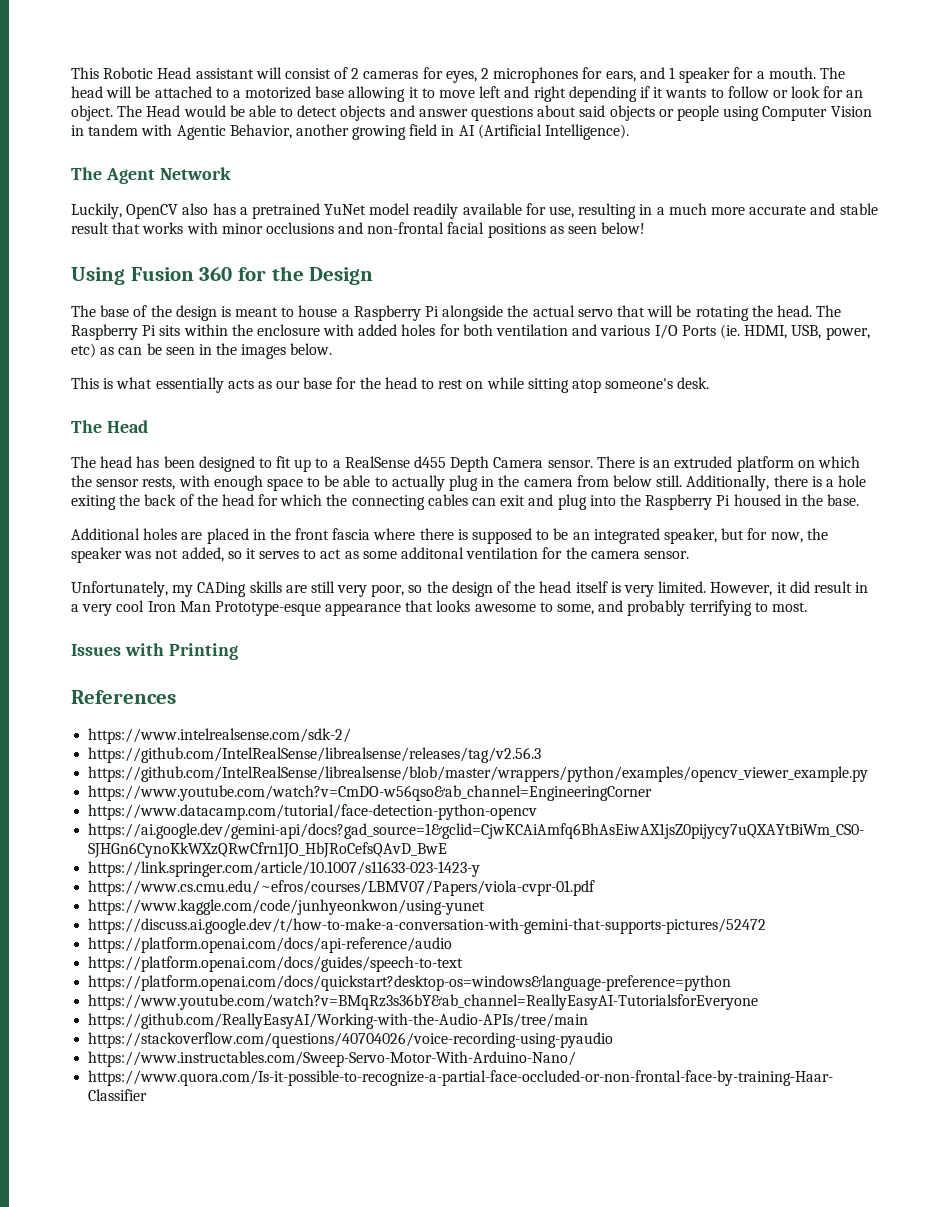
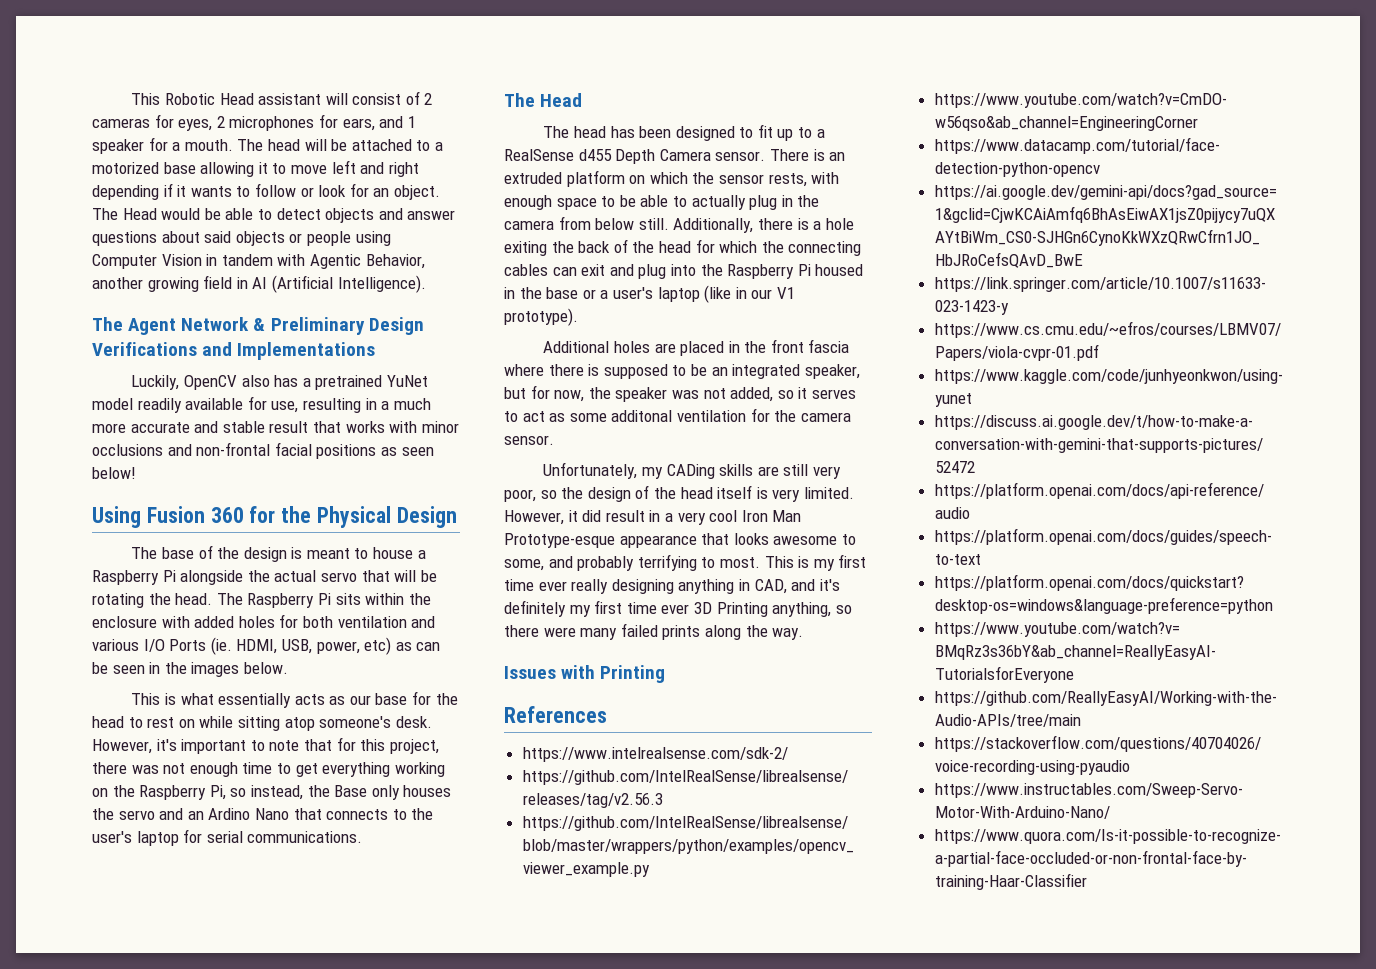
(231, 173) none -> [253,317,424,335] [92,342,376,360] & Preliminary Design Verifications and Implementations
(304, 273) none -> [317,506,392,528] Physical
(710, 383) none -> [92,737,439,754] [92,762,445,777] [92,785,452,800] [92,808,434,820] [92,829,363,846] However, it's important to note that for this project, there was not enough time to get everything working on the Raspberry Pi, so instead, the Base only houses the servo and an Ardino Nano that connects to the user's laptop for serial communications.
[827,494,860,506] base. -> [546,285,795,303] [504,308,578,326] base or a user's laptop (like in our V1 prototype).
(807, 607) none -> [764,554,867,571] [504,579,840,594] [504,600,852,617] [504,623,804,640] This is my first time ever really designing anything in CAD, and it's definitely my first time ever 3D Printing anything, so there were many failed prints along the way.

